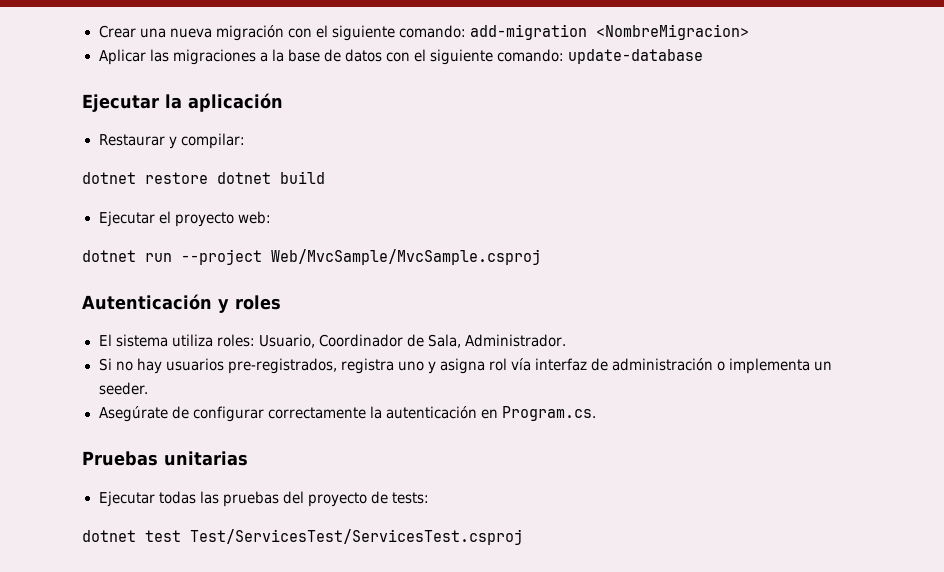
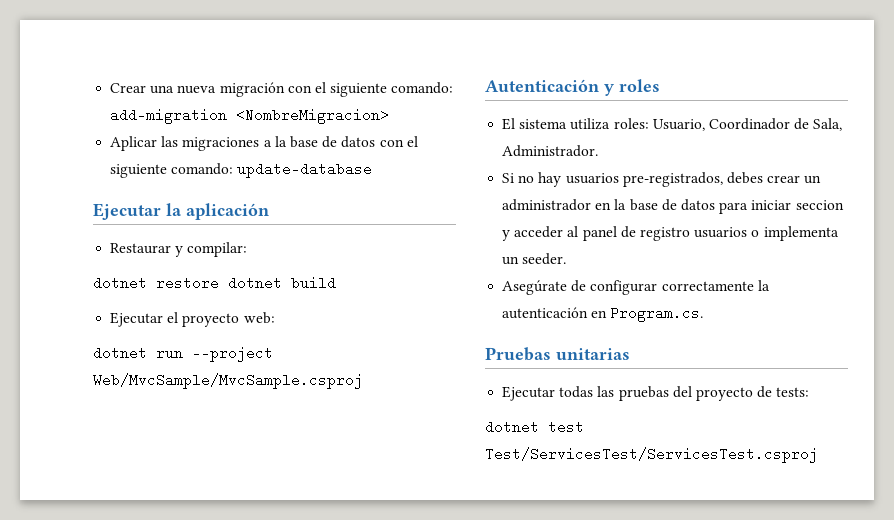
[340,358,714,374] registra uno y asigna rol vía interfaz de administración -> [726,172,822,184] [502,199,844,214] [502,226,748,241] debes crear un administrador en la base de datos para iniciar seccion y acceder al panel de registro usuarios

